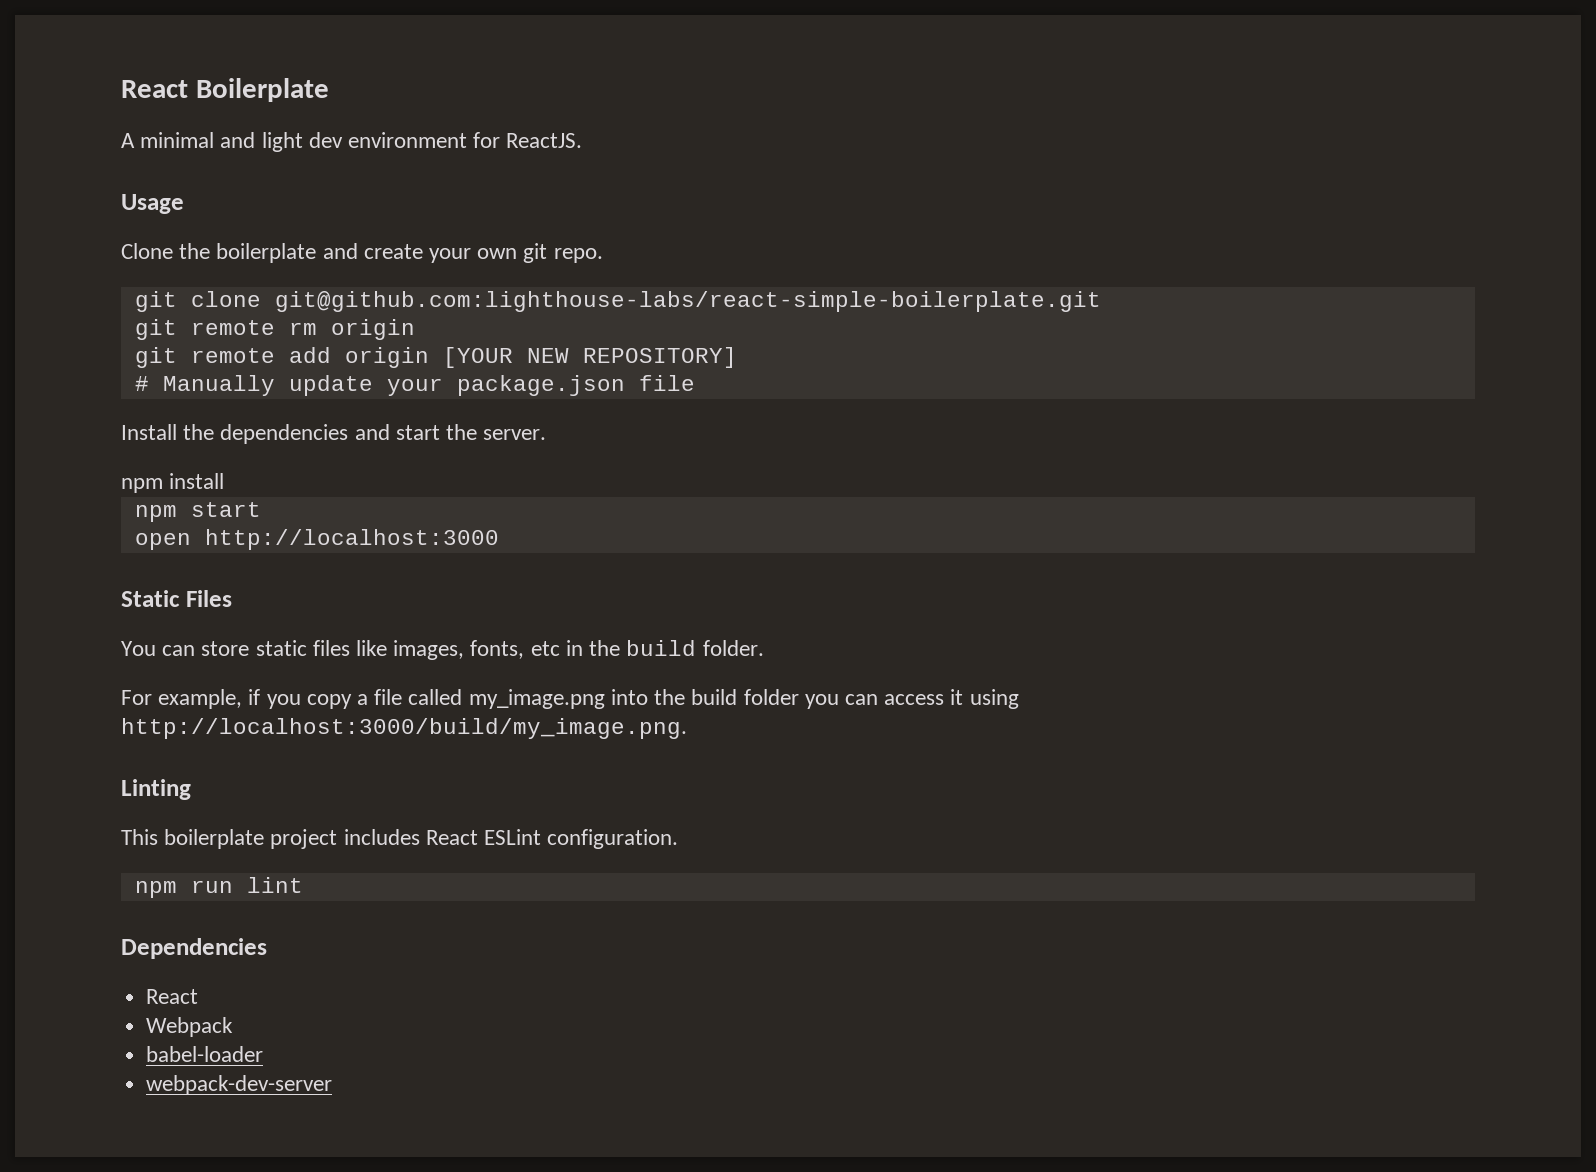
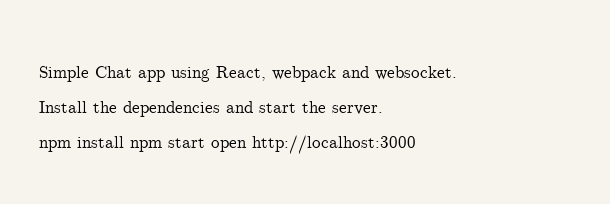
[121,78,329,102] [121,132,583,152] [121,194,184,214] [121,243,603,263] [134,291,1101,312] [134,319,415,340] [134,347,737,368] [134,375,695,396] React Boilerplate // A minimal and light dev environment for ReactJS. // Usage // Clone the boilerplate and create your own git repo. // git clone git@github.com:lighthouse-labs/react-simple-boilerplate.git // git remote rm origin // git remote add origin [YOUR NEW REPOSITORY] // # Manually update your package.json file -> [39,66,457,82] Simple Chat app using React, webpack and websocket.
(225, 481) // -> (124, 142) none
(261, 509) // -> (205, 143) none
[121,590,232,607] [121,640,764,660] [121,689,1019,709] [121,718,687,739] [121,779,191,800] [121,829,679,849] [134,877,303,898] [121,938,267,959] [146,989,199,1004] [146,1017,234,1037] [146,1046,264,1062] [146,1075,333,1095] // Static Files // You can store static files like images, fonts, etc in the build folder. // For example, if you copy a file called my_image.png into the build folder you can access it using http://localhost:3000/build/my_image.png. // Linting // This boilerplate project includes React ESLint configuration. // npm run lint // Dependencies // React // Webpack // babel-loader // webpack-dev-server -> (416, 144) none

